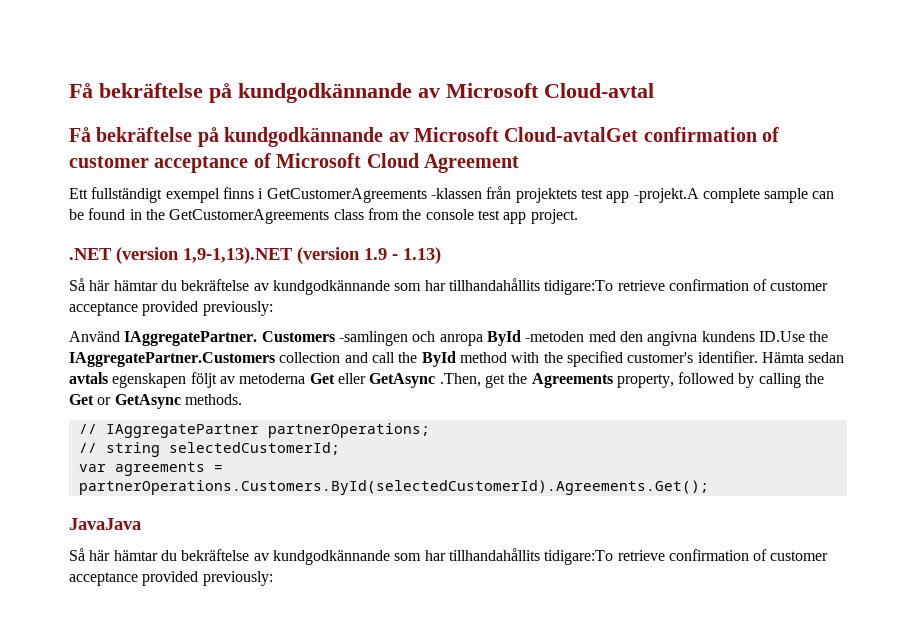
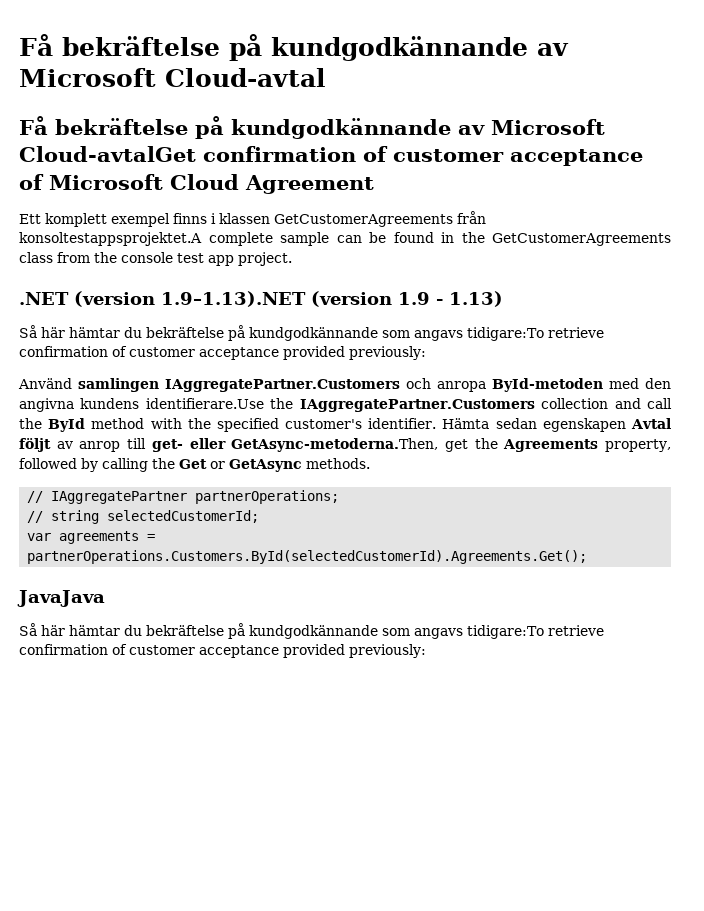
[91,187,163,203] fullständigt -> [45,213,107,227] komplett
[266,186,699,203] GetCustomerAgreements -klassen från projektets test app -projekt.A -> [219,211,486,227] [19,232,202,246] klassen GetCustomerAgreements från konsoltestappsprojektet.A
[183,247,293,264] 1,9-1,13).NET -> [161,291,306,307] 1.9–1.13).NET
[253,278,540,295] av kundgodkännande som har tillhandahållits -> [228,325,463,341] på kundgodkännande som angavs
[124,330,585,346] IAggregatePartner. Customers -samlingen och anropa ById -metoden -> [78,378,603,392] samlingen IAggregatePartner.Customers och anropa ById-metoden
[758,331,805,342] ID.Use -> [145,398,264,409] identifierare.Use
[69,372,481,388] avtals egenskapen följt av metoderna Get eller GetAsync .Then, -> [542,418,671,432] [19,438,439,452] egenskapen Avtal följt av anrop till get- eller GetAsync-metoderna.Then,
[253,548,540,565] av kundgodkännande som har tillhandahållits -> [228,623,463,639] på kundgodkännande som angavs

